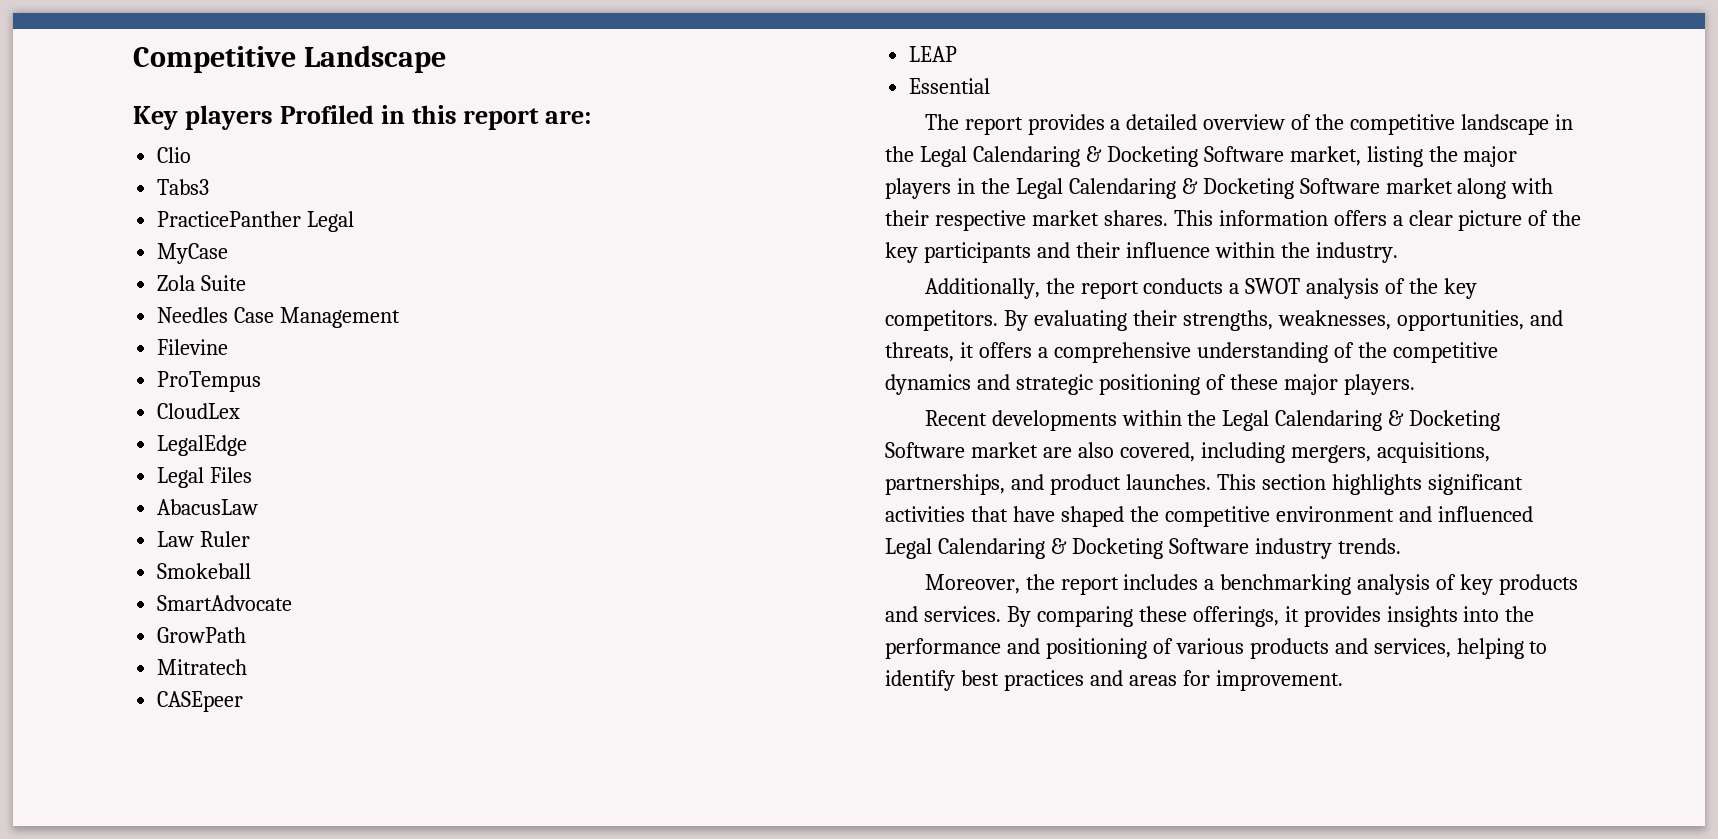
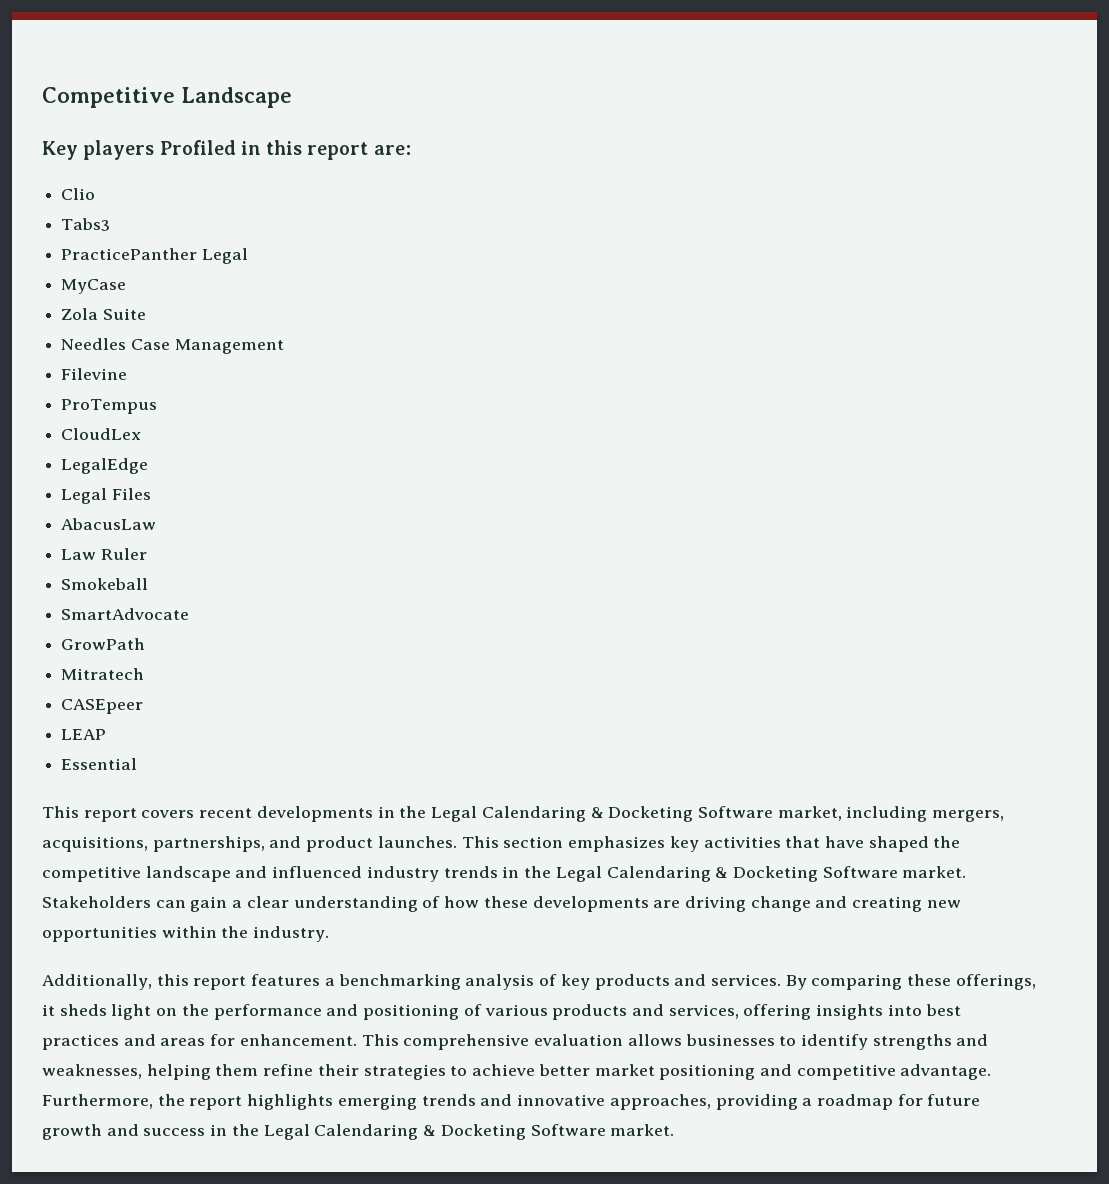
[924,114,1550,135] The report provides a detailed overview of the competitive landscape -> [42,806,373,822] This report covers recent developments
[1366,146,1518,167] [885,178,1554,199] [885,210,1582,231] [885,242,1398,263] [924,278,1478,299] [885,310,1563,331] [885,342,1498,363] [885,374,1415,395] [924,410,1501,431] [885,442,1195,462] listing the major players in the Legal Calendaring & Docketing Software market along with their respective market shares. This information offers a clear picture of the key participants and their influence within the industry. // Additionally, the report conducts a SWOT analysis of the key competitors. By evaluating their strengths, weaknesses, opportunities, and threats, it offers a comprehensive understanding of the competitive dynamics and strategic positioning of these major players. // Recent developments within the Legal Calendaring & Docketing Software market are also covered, -> (842, 813) none
[1331,474,1523,495] highlights significant -> [568,836,699,852] emphasizes key
[1275,506,1394,522] environment -> [145,866,231,882] landscape
[885,538,1401,559] [924,574,1199,595] Legal Calendaring & Docketing Software industry trends. // Moreover, the report includes -> [366,866,967,882] [42,896,961,912] [42,926,330,942] [42,974,321,990] industry trends in the Legal Calendaring & Docketing Software market. Stakeholders can gain a clear understanding of how these developments are driving change and creating new opportunities within the industry. // Additionally, this report features
[1303,606,1500,627] provides insights into -> [59,1004,178,1020] sheds light on
[1456,638,1548,659] [885,670,955,691] helping to identify -> [743,1004,922,1020] offering insights into
[1215,670,1343,691] improvement. -> [239,1034,989,1050] [42,1064,992,1080] [42,1094,981,1110] [42,1124,675,1140] enhancement. This comprehensive evaluation allows businesses to identify strengths and weaknesses, helping them refine their strategies to achieve better market positioning and competitive advantage. Furthermore, the report highlights emerging trends and innovative approaches, providing a roadmap for future growth and success in the Legal Calendaring & Docketing Software market.

